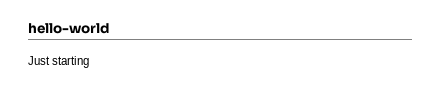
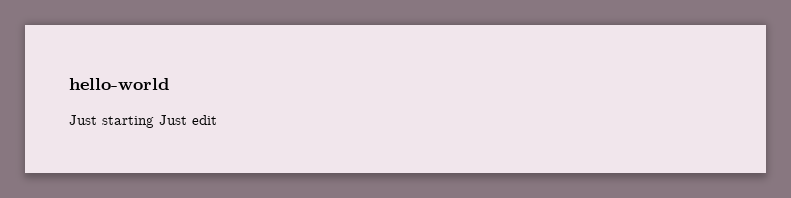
(90, 62) none -> [159,115,217,125] Just edit

